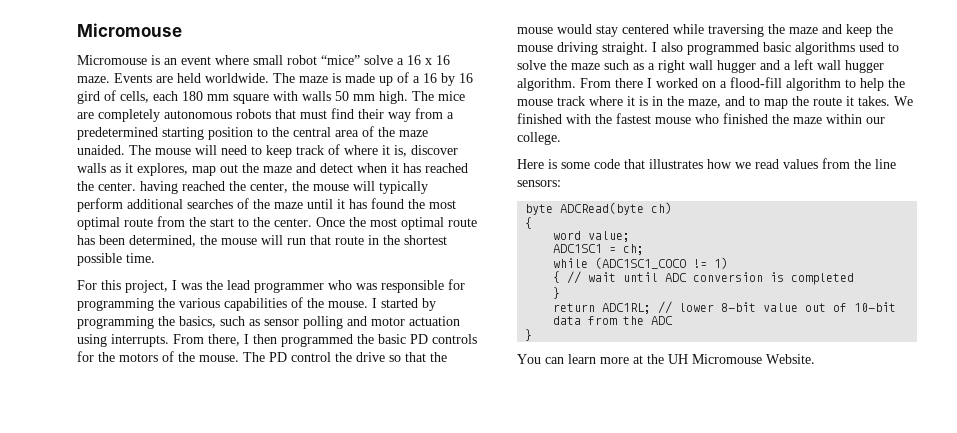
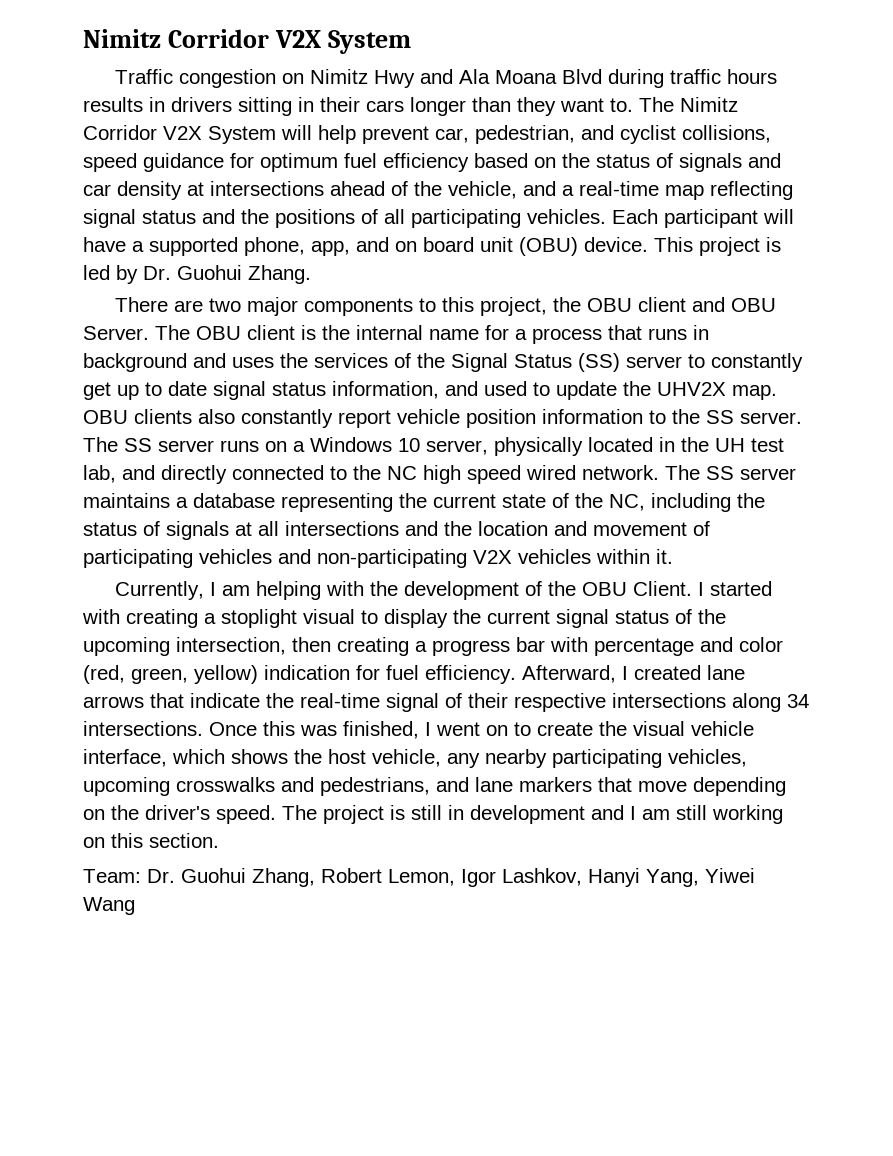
[77,23,182,37] [77,55,450,65] [77,72,473,86] [77,90,465,104] [77,108,454,122] [77,126,428,140] [77,144,458,158] [77,163,468,176] [77,181,428,194] [77,198,456,212] [77,216,477,230] [77,235,447,247] [77,253,155,266] [77,279,465,293] [77,297,436,311] [77,316,460,329] [77,334,477,347] [77,351,447,362] [517,24,893,37] [517,42,899,55] [517,59,884,73] [517,77,905,91] [517,96,913,109] [517,113,885,124] [517,132,561,145] [517,158,896,169] [517,180,561,187] [525,202,673,215] [525,217,533,229] [553,231,631,242] [553,244,645,255] [553,257,729,269] [553,271,855,285] [553,287,561,299] [553,301,897,314] [553,316,674,325] [525,329,533,341] [517,354,815,364] Micromouse // Micromouse is an event where small robot “mice” solve a 16 x 16 maze. Events are held worldwide. The maze is made up of a 16 by 16 gird of cells, each 180 mm square with walls 50 mm high. The mice are completely autonomous robots that must find their way from a predetermined starting position to the central area of the maze unaided. The mouse will need to keep track of where it is, discover walls as it explores, map out the maze and detect when it has reached the center. having reached the center, the mouse will typically perform additional searches of the maze until it has found the most optimal route from the start to the center. Once the most optimal route has been determined, the mouse will run that route in the shortest possible time. // For this project, I was the lead programmer who was responsible for programming the various capabilities of the mouse. I started by programming the basics, such as sensor polling and motor actuation using interrupts. From there, I then programmed the basic PD controls for the motors of the mouse. The PD control the drive so that the mouse would stay centered while traversing the maze and keep the mouse driving straight. I also programmed basic algorithms used to solve the maze such as a right wall hugger and a left wall hugger algorithm. From there I worked on a flood-fill algorithm to help the mouse track where it is in the maze, and to map the route it takes. We finished with the fastest mouse who finished the maze within our college. // Here is some code that illustrates how we read values from the line sensors: // byte ADCRead(byte ch) // { // word value; // ADC1SC1 = ch; // while (ADC1SC1_COCO != 1) // { // wait until ADC conversion is completed // } // return ADC1RL; // lower 8-bit value out of 10-bit data from the ADC // } // You can learn more at the UH Micromouse Website. -> [83,29,411,54] [115,69,778,88] [83,97,738,116] [83,125,771,144] [83,153,781,172] [83,181,793,200] [83,209,794,228] [83,237,781,256] [83,265,311,284] [115,297,777,316] [83,325,709,344] [83,353,803,372] [83,381,777,400] [83,409,802,428] [83,437,784,456] [83,465,796,484] [83,493,765,512] [83,521,710,540] [83,549,673,568] [115,581,773,600] [82,609,726,628] [83,637,783,656] [83,665,745,684] [83,693,809,712] [83,721,754,739] [83,749,747,768] [83,777,786,796] [83,805,783,824] [83,833,219,848] [83,868,755,887] [83,897,135,915] Nimitz Corridor V2X System // Traffic congestion on Nimitz Hwy and Ala Moana Blvd during traffic hours results in drivers sitting in their cars longer than they want to. The Nimitz Corridor V2X System will help prevent car, pedestrian, and cyclist collisions, speed guidance for optimum fuel efficiency based on the status of signals and car density at intersections ahead of the vehicle, and a real-time map reflecting signal status and the positions of all participating vehicles. Each participant will have a supported phone, app, and on board unit (OBU) device. This project is led by Dr. Guohui Zhang. // There are two major components to this project, the OBU client and OBU Server. The OBU client is the internal name for a process that runs in background and uses the services of the Signal Status (SS) server to constantly get up to date signal status information, and used to update the UHV2X map. OBU clients also constantly report vehicle position information to the SS server. The SS server runs on a Windows 10 server, physically located in the UH test lab, and directly connected to the NC high speed wired network. The SS server maintains a database representing the current state of the NC, including the status of signals at all intersections and the location and movement of participating vehicles and non-participating V2X vehicles within it. // Currently, I am helping with the development of the OBU Client. I started with creating a stoplight visual to display the current signal status of the upcoming intersection, then creating a progress bar with percentage and color (red, green, yellow) indication for fuel efficiency. Afterward, I created lane arrows that indicate the real-time signal of their respective intersections along 34 intersections. Once this was finished, I went on to create the visual vehicle interface, which shows the host vehicle, any nearby participating vehicles, upcoming crosswalks and pedestrians, and lane markers that move depending on the driver's speed. The project is still in development and I am still working on this section. // Team: Dr. Guohui Zhang, Robert Lemon, Igor Lashkov, Hanyi Yang, Yiwei Wang

